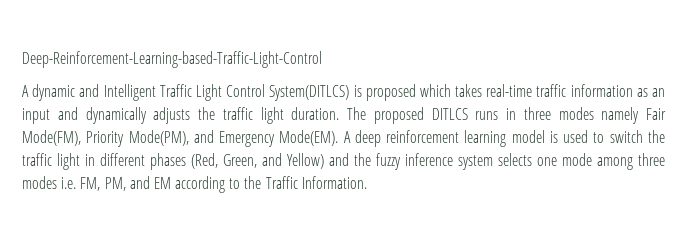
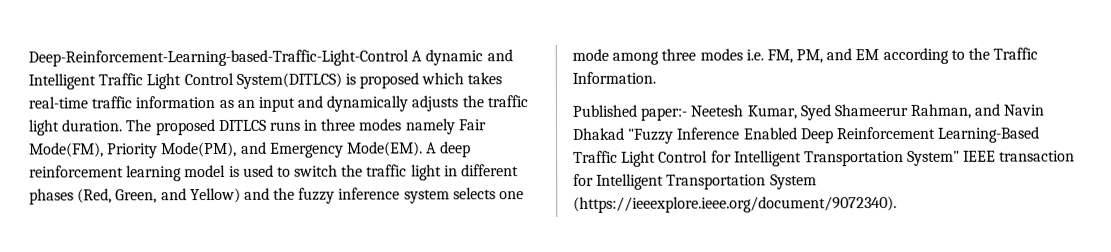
(322, 59) // -> (409, 58) none
(367, 182) none -> [572,103,1045,121] [573,126,1041,144] [573,150,1076,167] [573,173,817,190] [573,195,897,213] // Published paper:- Neetesh Kumar, Syed Shameerur Rahman, and Navin Dhakad "Fuzzy Inference Enabled Deep Reinforcement Learning-Based Traffic Light Control for Intelligent Transportation System" IEEE transaction for Intelligent Transportation System (https://ieeexplore.ieee.org/document/9072340).

